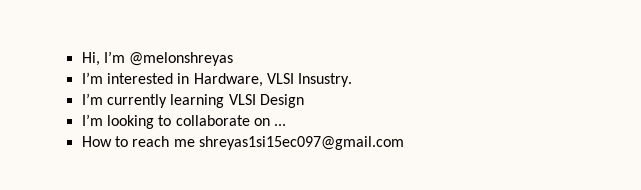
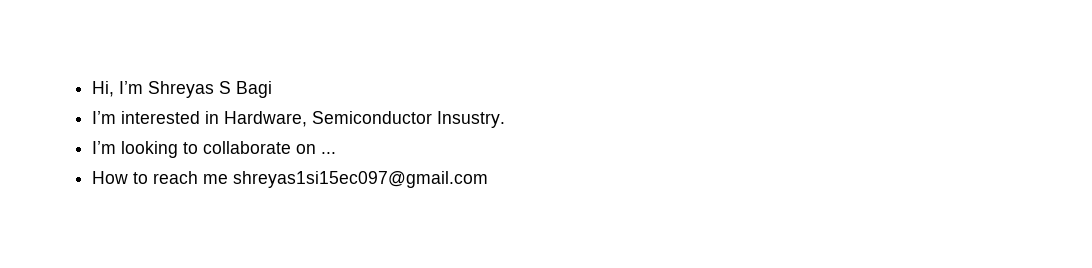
[129,52,234,66] @melonshreyas -> [148,81,273,98] Shreyas S Bagi
[266,73,294,84] VLSI -> [312,111,433,124] Semiconductor
[81,93,304,108] // I’m currently learning VLSI Design -> (506, 119) none

